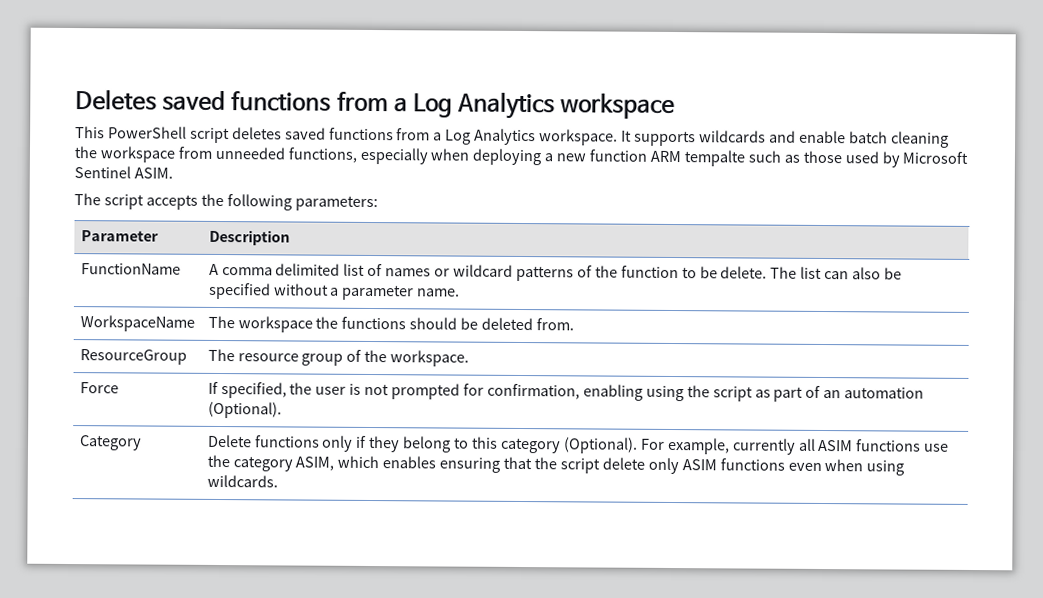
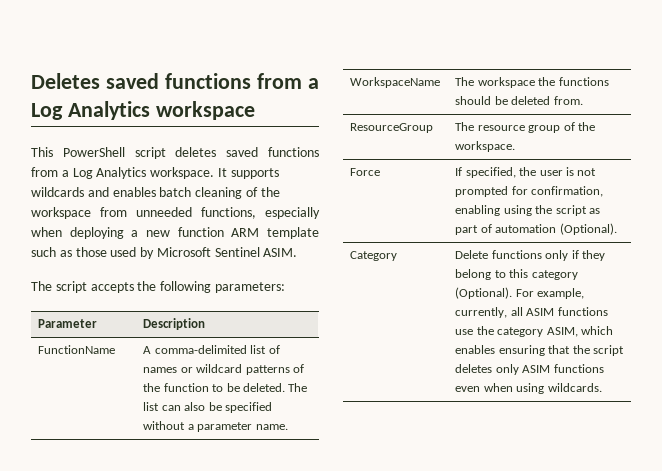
[798,130,846,144] enable -> [112,187,156,197] enables
(949, 139) none -> [245,187,258,197] of
[683,150,745,167] tempalte -> [267,227,319,239] template
[221,263,341,276] comma delimited -> [154,345,247,354] comma-delimited
[720,266,768,279] delete. -> [242,383,285,392] deleted.
[823,390,842,399] an -> (492, 228) none
[731,438,796,455] currently -> [455,307,508,318] currently,
[601,457,645,470] delete -> [455,364,493,373] deletes

